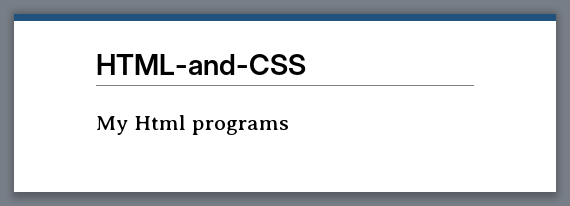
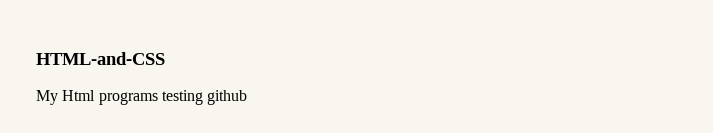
(289, 127) none -> [161,90,248,105] testing github

